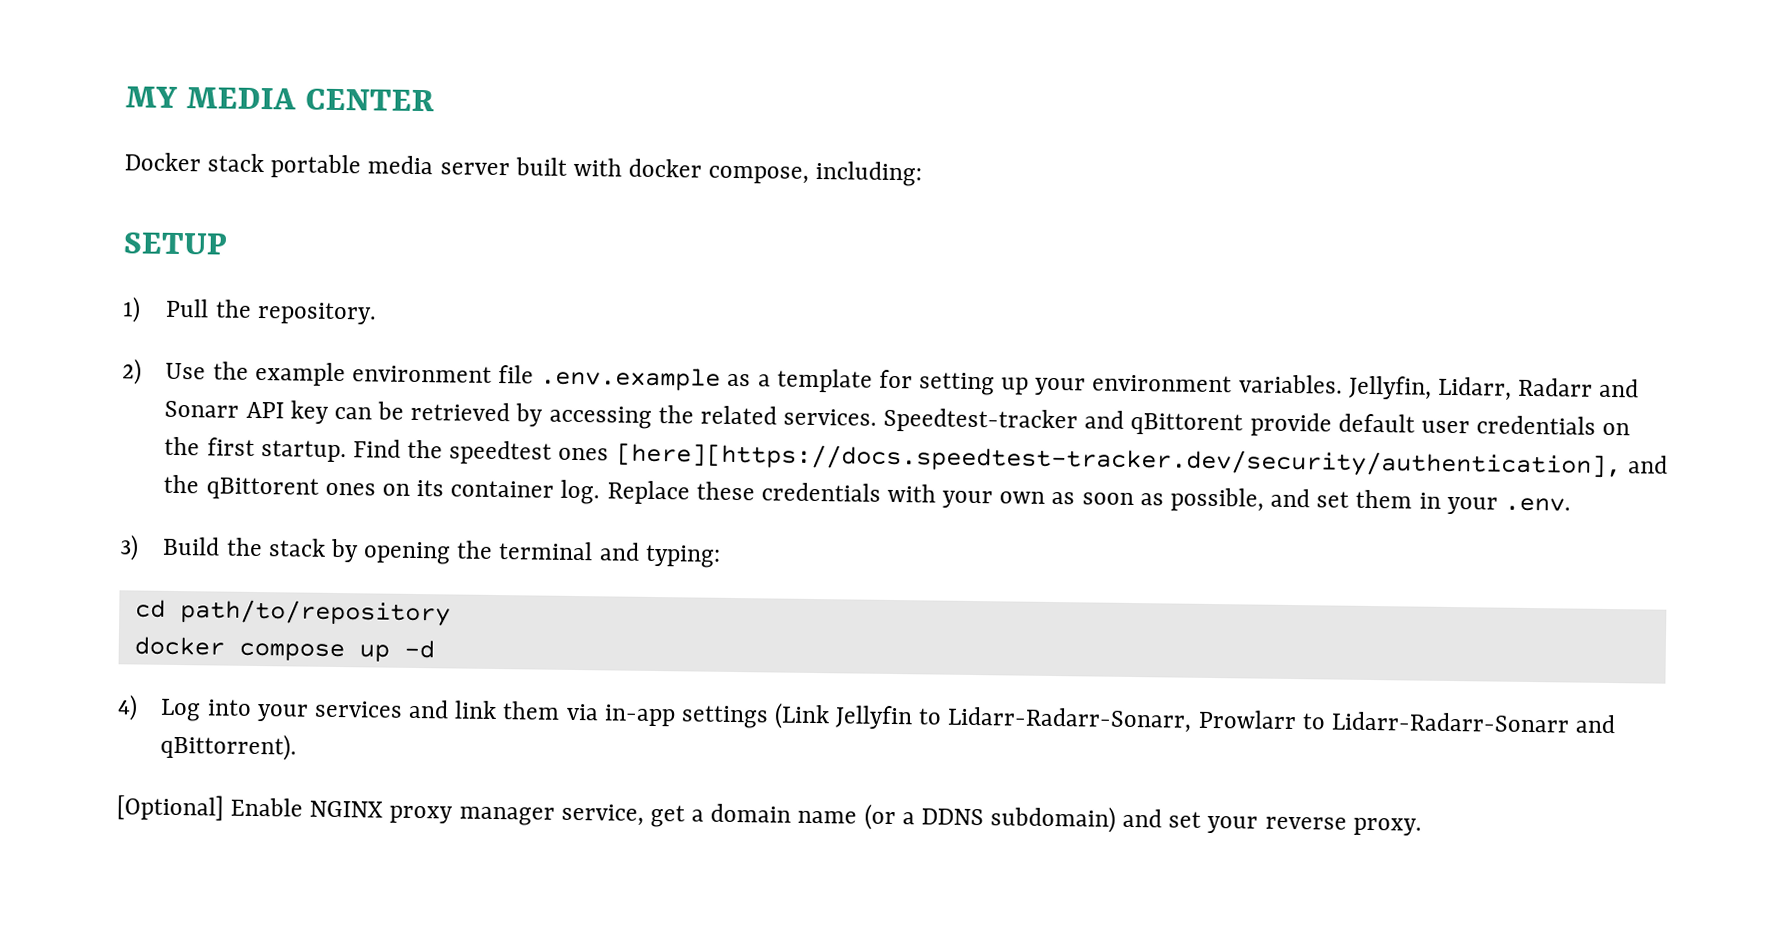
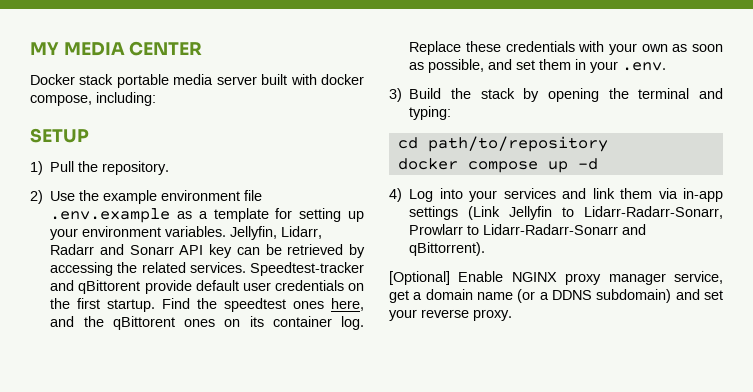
[615,442,1622,480] [here][https://docs.speedtest-tracker.dev/security/authentication], -> [331,298,364,311] here,

